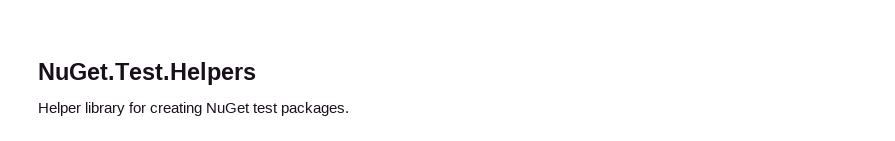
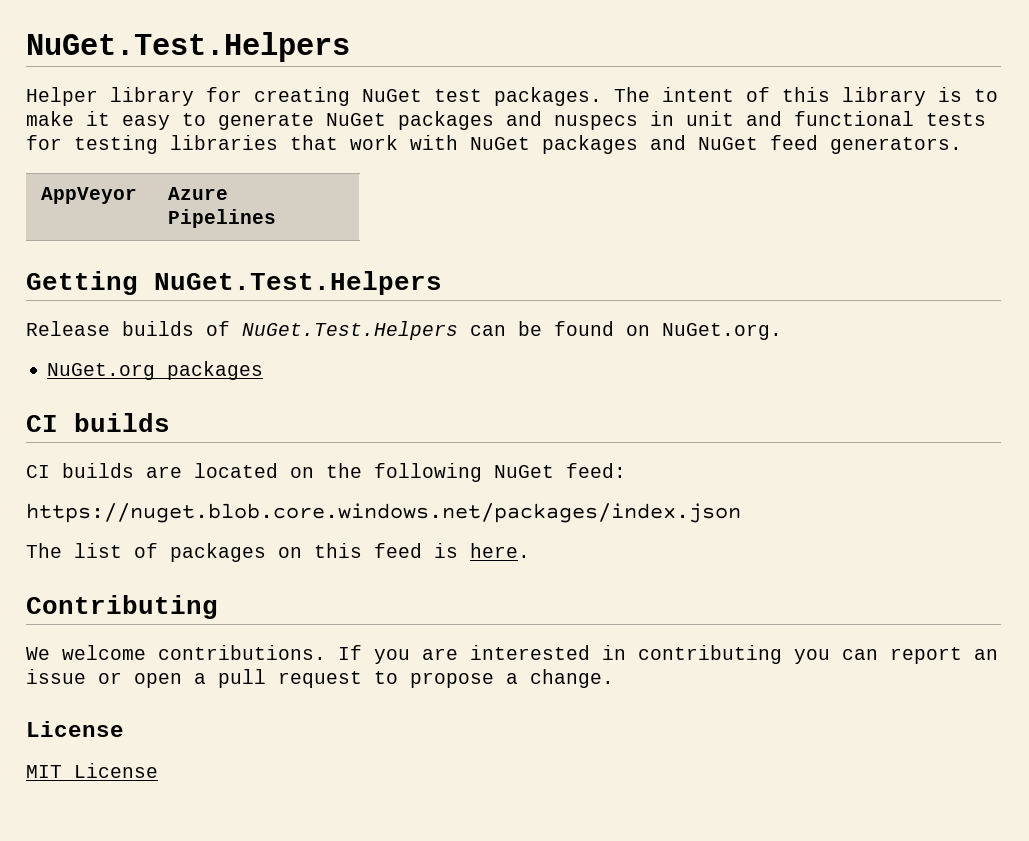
(350, 109) none -> [614,87,998,106] [26,111,986,130] [26,135,962,154] [41,187,138,204] [168,187,229,200] [168,209,277,228] [26,271,442,295] [26,321,782,340] [47,361,264,380] [26,413,170,432] [26,463,626,482] [26,503,741,523] [26,543,530,562] [26,595,218,619] [26,645,998,664] [26,669,614,688] [26,721,124,737] [26,763,158,778] The intent of this library is to make it easy to generate NuGet packages and nuspecs in unit and functional tests for testing libraries that work with NuGet packages and NuGet feed generators. // AppVeyor | Azure Pipelines // Getting NuGet.Test.Helpers // Release builds of NuGet.Test.Helpers can be found on NuGet.org. // NuGet.org packages // CI builds // CI builds are located on the following NuGet feed: // https://nuget.blob.core.windows.net/packages/index.json // The list of packages on this feed is here. // Contributing // We welcome contributions. If you are interested in contributing you can report an issue or open a pull request to propose a change. // License // MIT License

